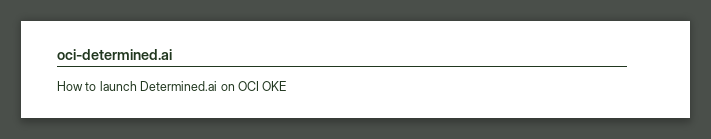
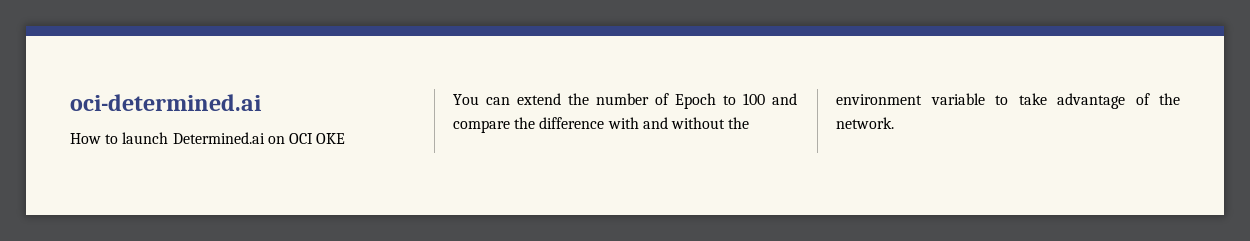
(287, 86) none -> [453,93,797,109] [453,117,750,133] [836,93,1180,109] [836,117,894,129] // You can extend the number of Epoch to 100 and compare the difference with and without the environment variable to take advantage of the network.

